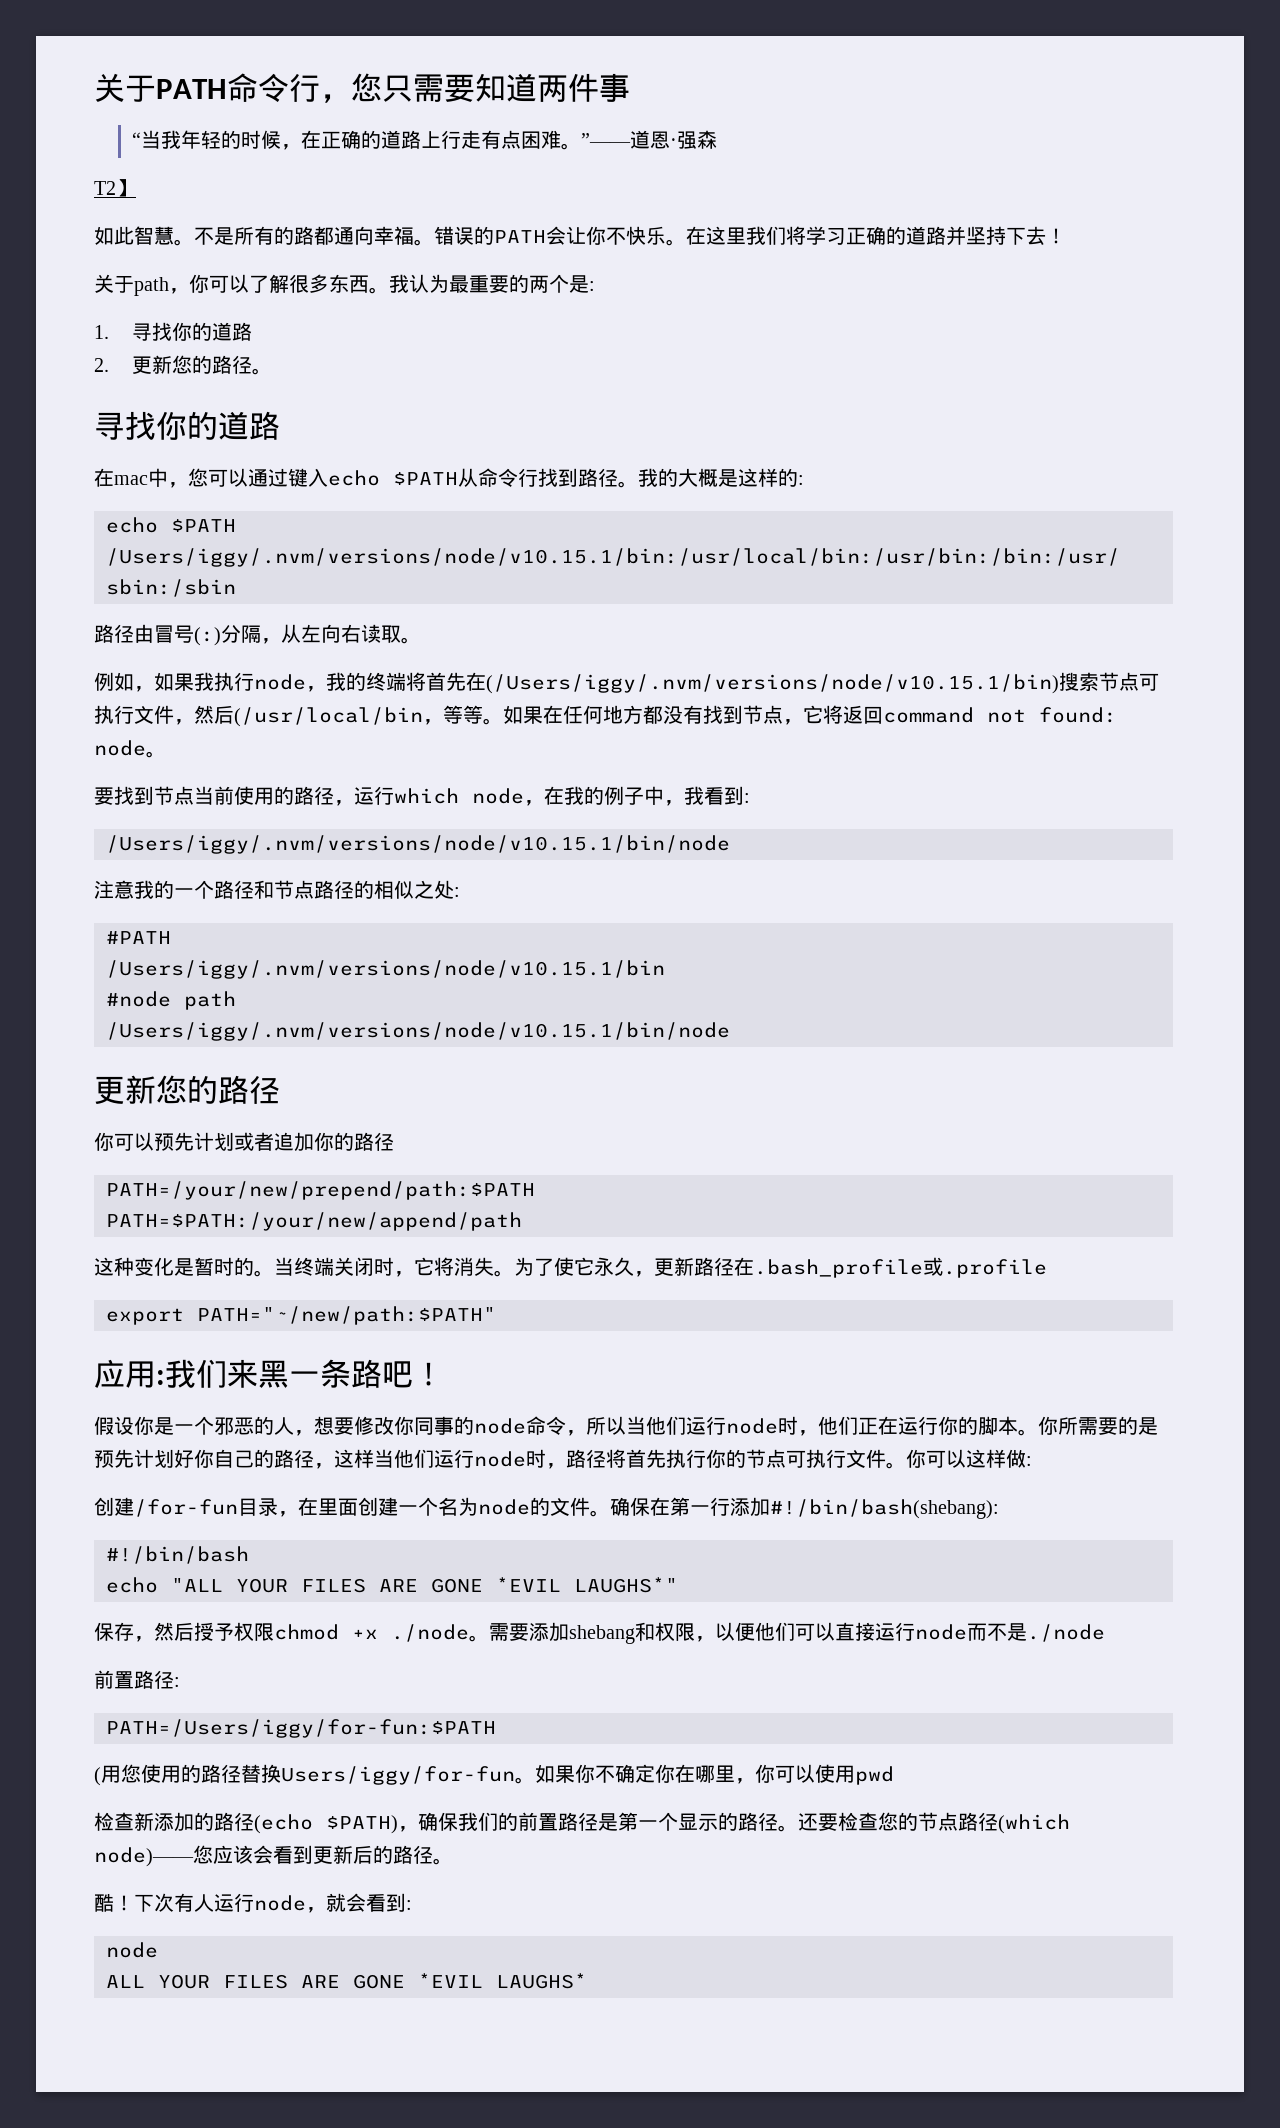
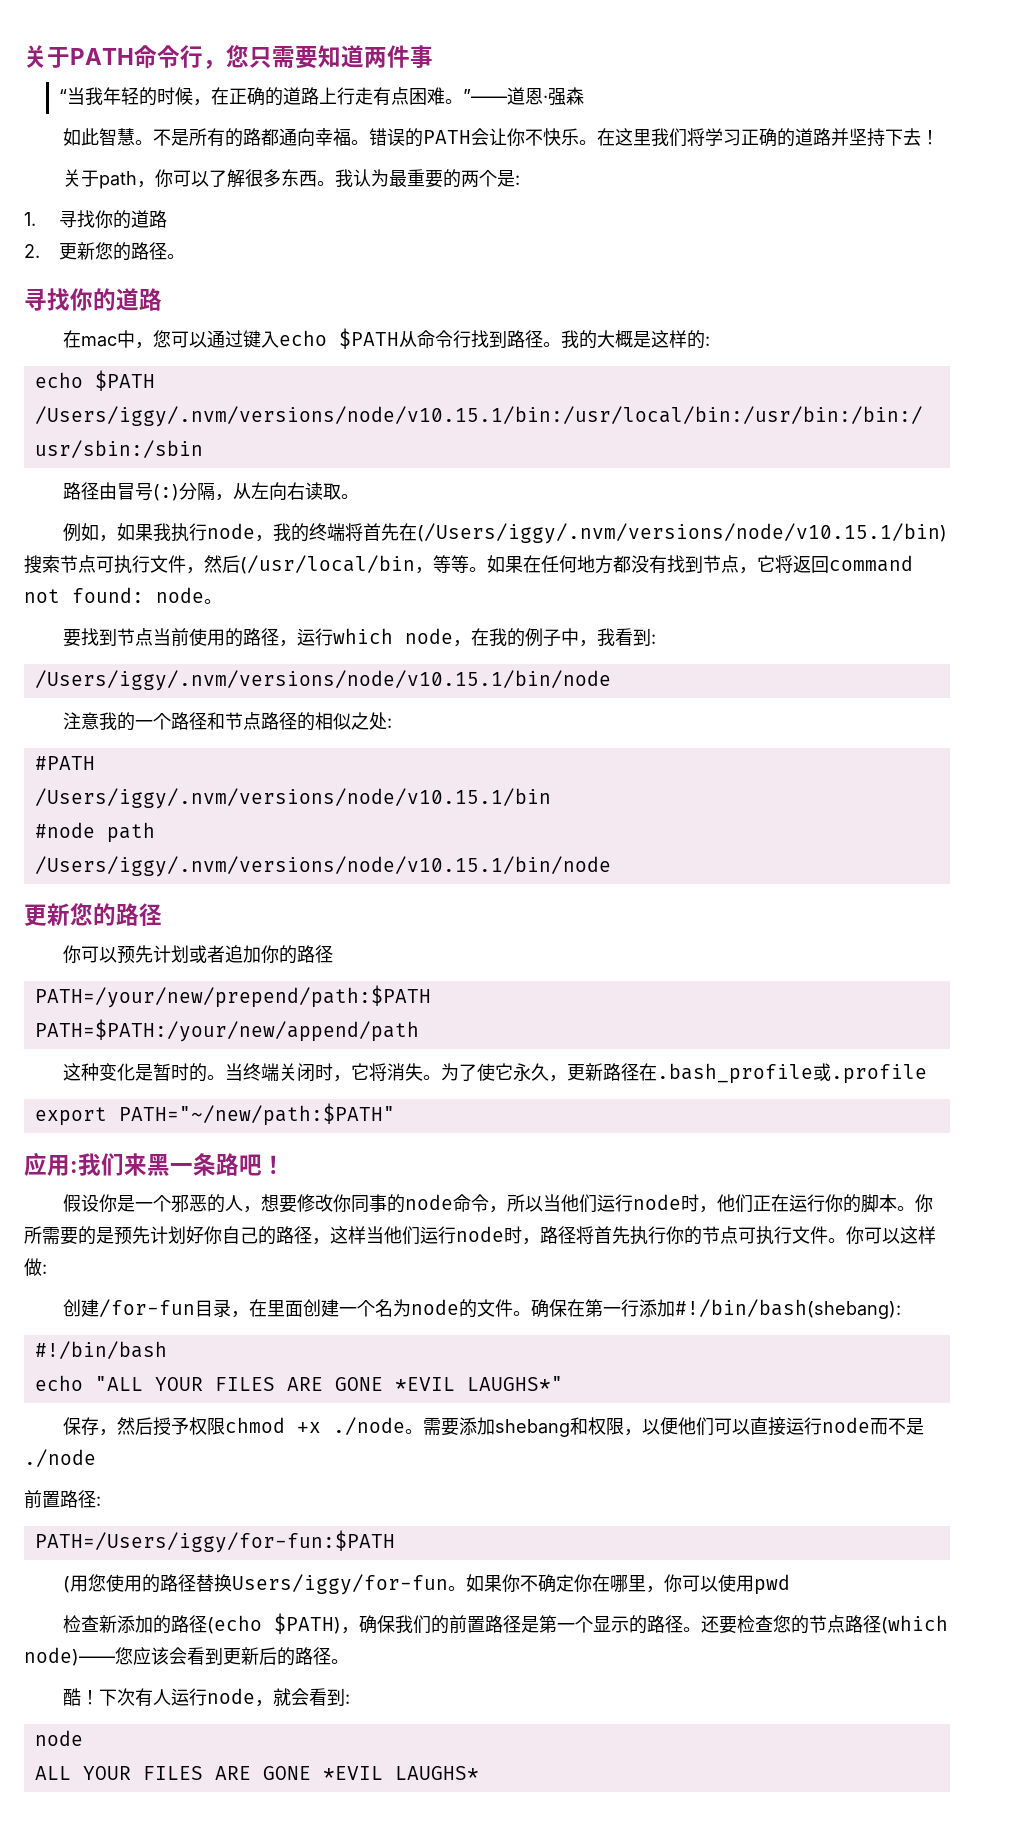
[94,179,136,197] // T2】 -> (584, 96) none

